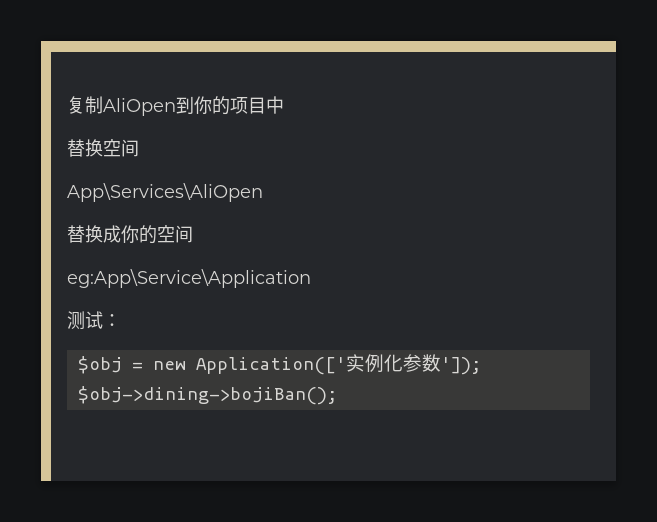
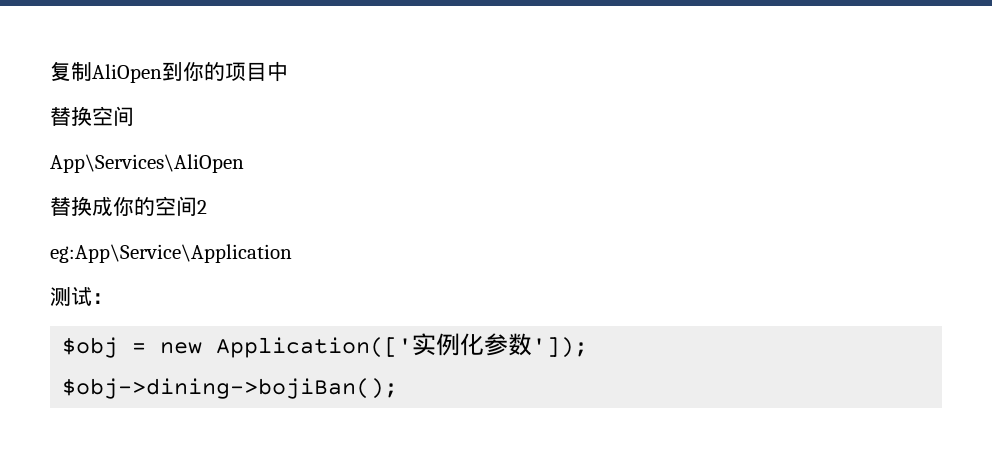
(193, 234) none -> [197,200,207,214] 2

